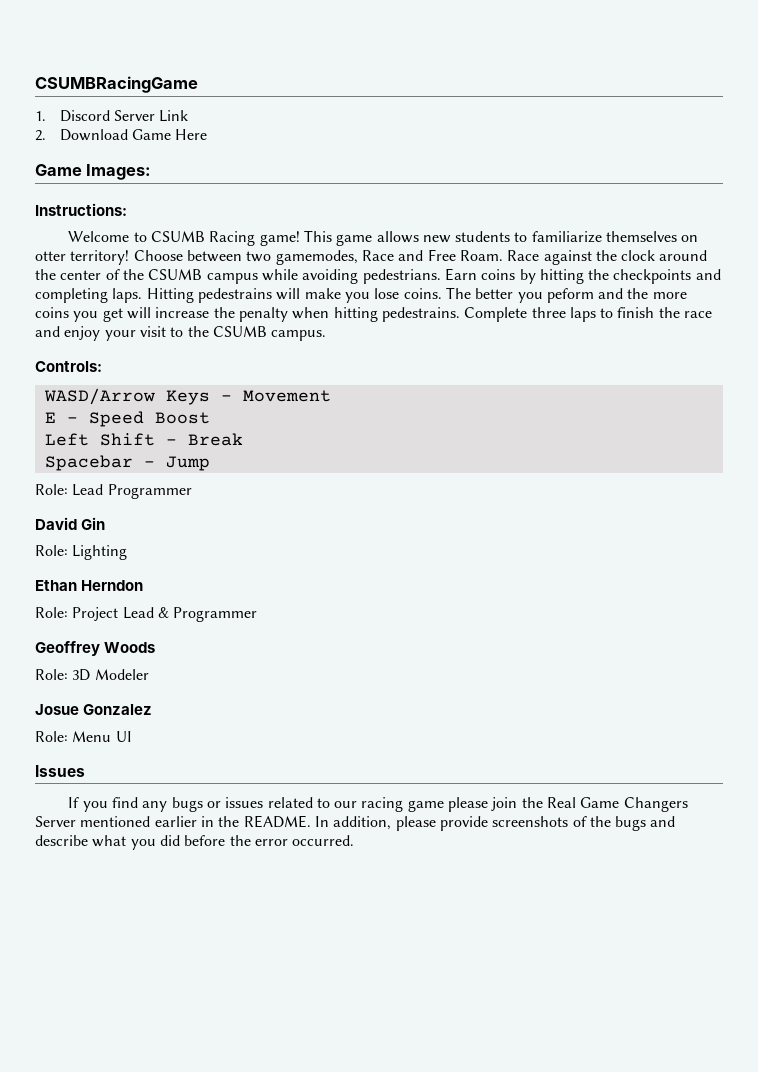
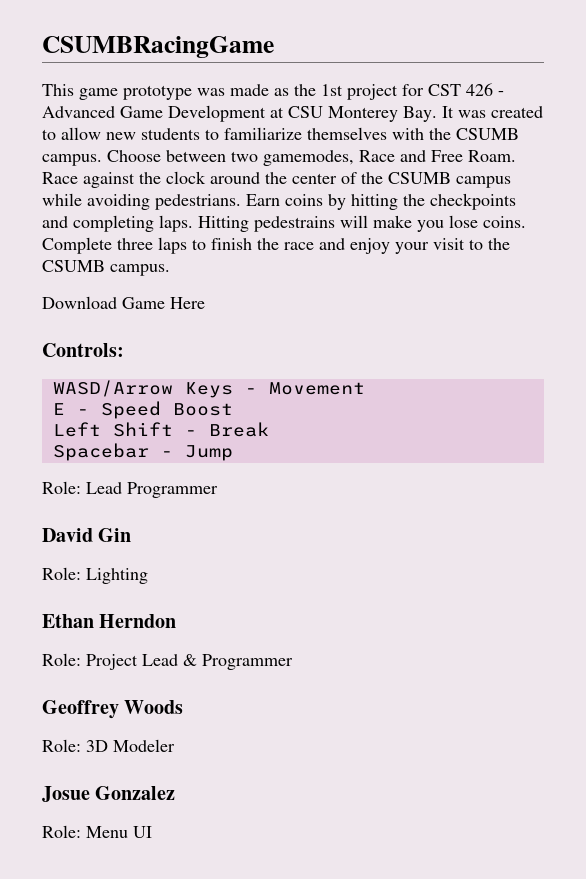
[35,110,189,122] [35,129,208,141] [35,164,152,180] [35,203,127,216] [68,230,419,246] 1. Discord Server Link // 2. Download Game Here // Game Images: // Instructions: // Welcome to CSUMB Racing game! This game allows -> [42,83,504,100] [42,105,543,122] [42,127,101,140] This game prototype was made as the 1st project for CST 426 - Advanced Game Development at CSU Monterey Bay. It was created to allow
[681,235,699,242] [35,250,130,265] on otter territory! -> [392,128,519,140] [42,154,102,166] with the CSUMB campus.
[445,287,687,303] [35,307,460,322] The better you peform and the more coins you get will increase the penalty when hitting pedestrains. -> (526, 222) none
(327, 335) none -> [42,296,205,309] // Download Game Here
[35,765,85,777] [68,797,688,812] [35,815,676,831] [35,835,355,850] // Issues // If you find any bugs or issues related to our racing game please join the Real Game Changers Server mentioned earlier in the README. In addition, please provide screenshots of the bugs and describe what you did before the error occurred. -> (152, 832) none

